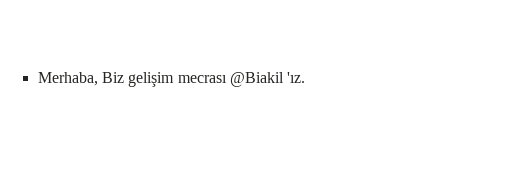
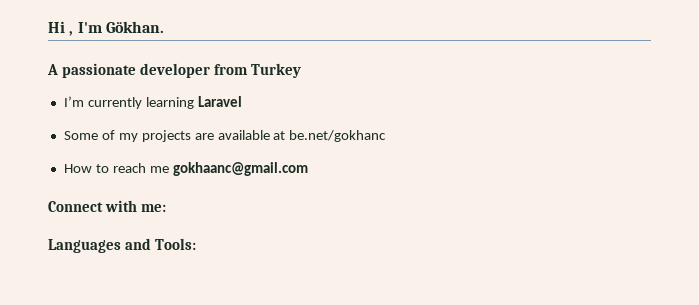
[37,72,306,87] Merhaba, Biz gelişim mecrası @Biakil 'ız. -> [48,21,164,36] [47,63,301,78] [63,96,242,109] [63,130,387,142] [63,162,308,176] [48,200,166,212] [48,238,196,253] Hi , I'm Gökhan. // A passionate developer from Turkey // I’m currently learning Laravel // Some of my projects are available at be.net/gokhanc // How to reach me gokhaanc@gmail.com // Connect with me: // Languages and Tools:

